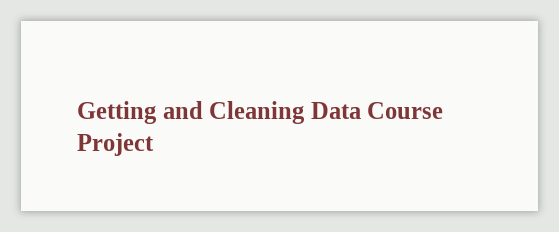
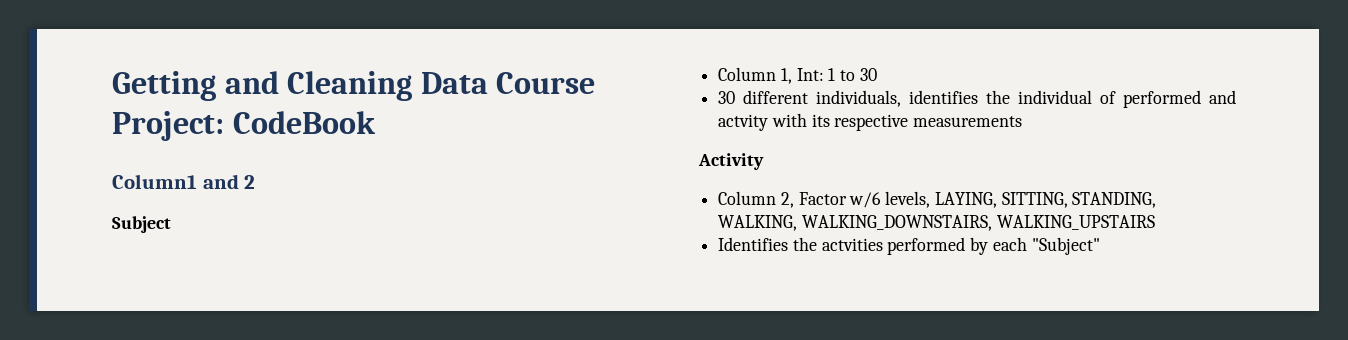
[77,133,154,156] Project -> [112,111,376,141] [112,174,256,189] [112,216,171,233] [718,67,877,84] [718,90,1236,108] [718,113,1023,131] [698,153,764,170] [718,191,1157,208] [718,215,1155,231] [718,237,1100,255] Project: CodeBook // Column1 and 2 // Subject // Column 1, Int: 1 to 30 // 30 different individuals, identifies the individual of performed and actvity with its respective measurements // Activity // Column 2, Factor w/6 levels, LAYING, SITTING, STANDING, WALKING, WALKING_DOWNSTAIRS, WALKING_UPSTAIRS // Identifies the actvities performed by each "Subject"

